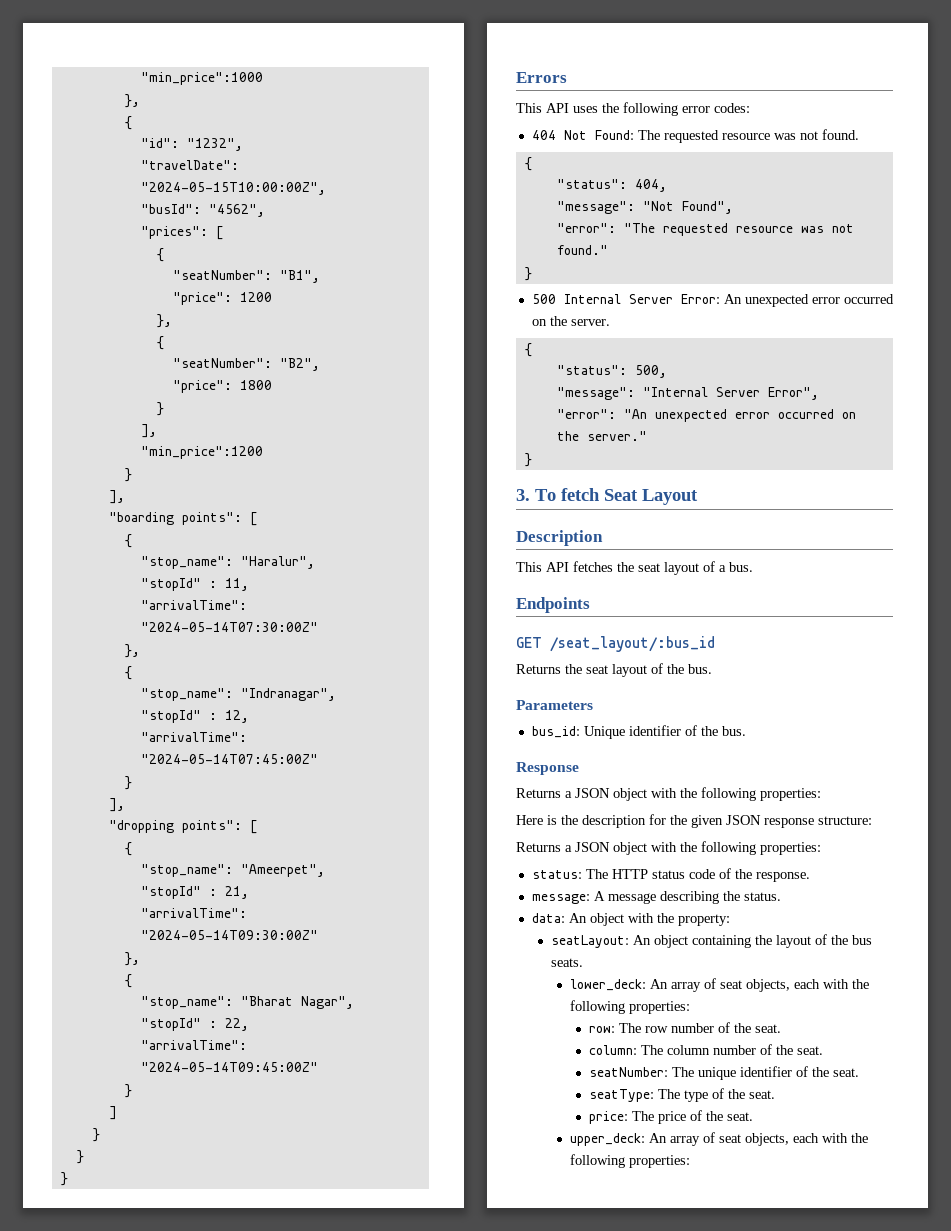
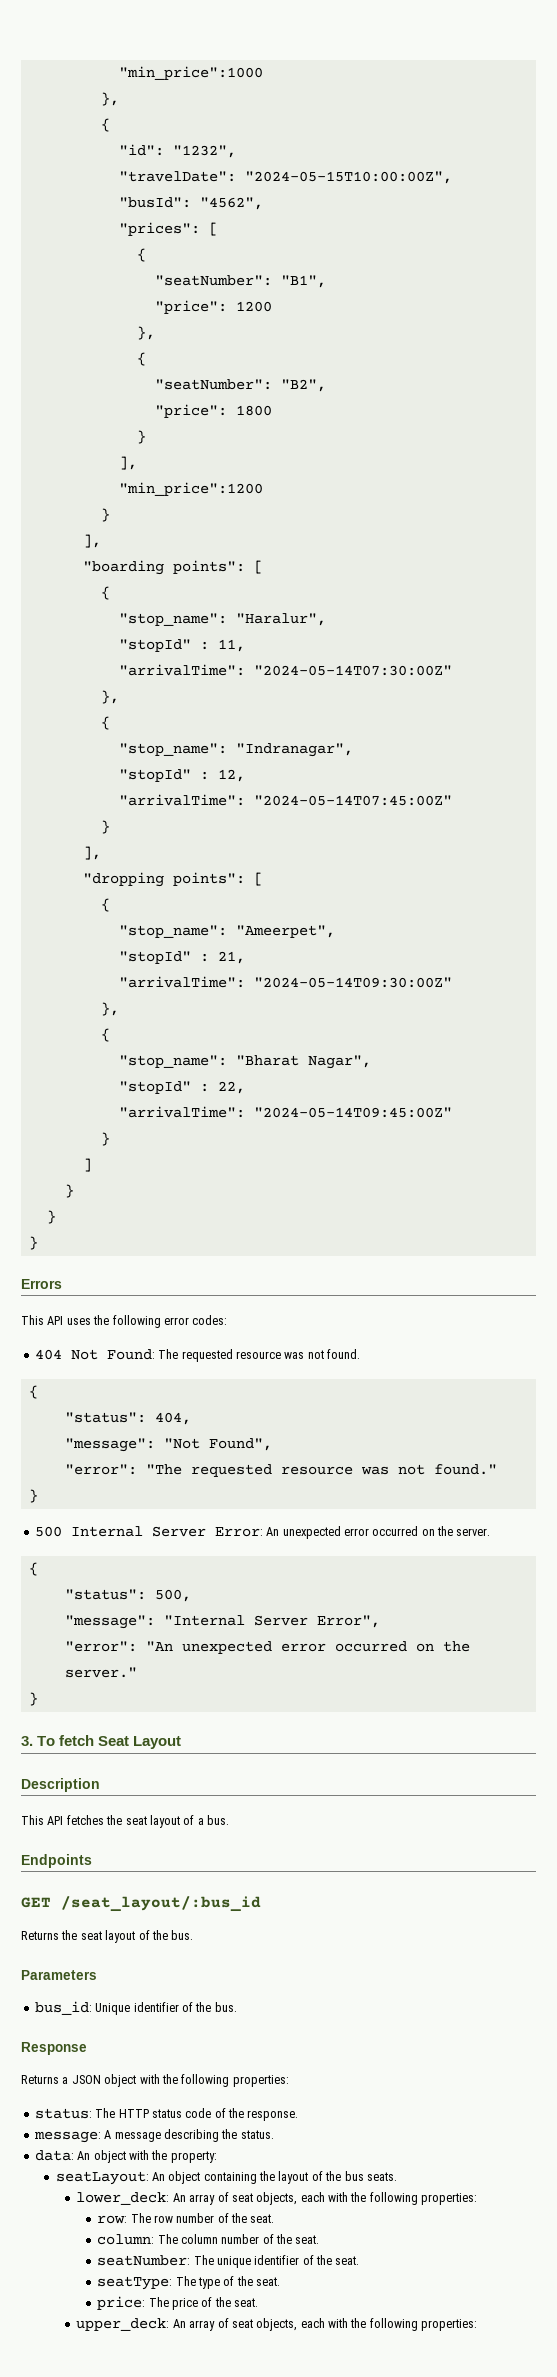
[516,814,872,828] [516,841,821,855] // Here is the description for the given JSON response structure: // Returns a JSON object with the following properties: -> (289, 2081) none

